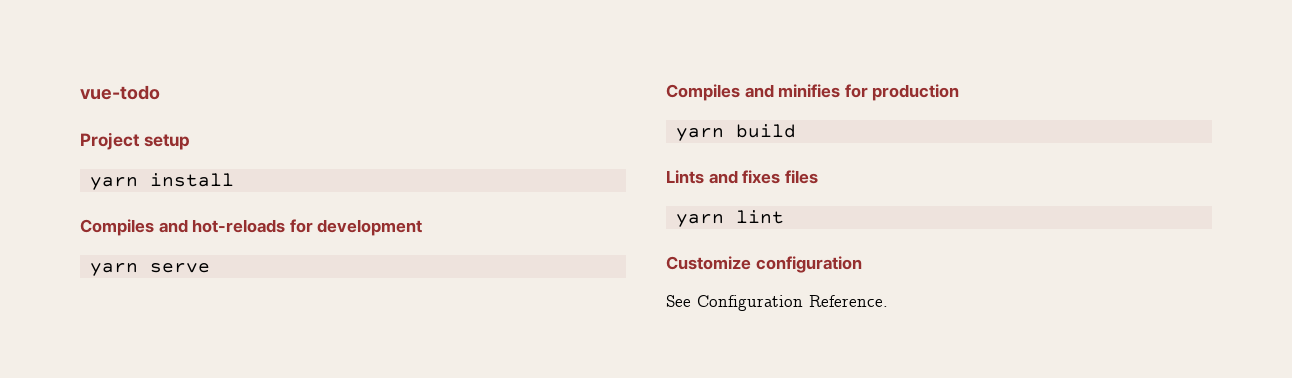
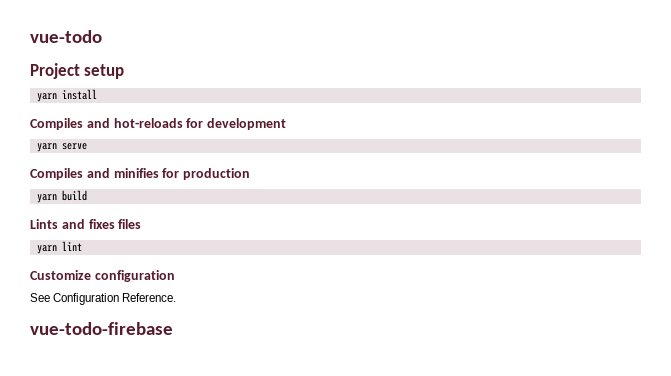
(888, 301) none -> [30,322,173,335] // vue-todo-firebase

